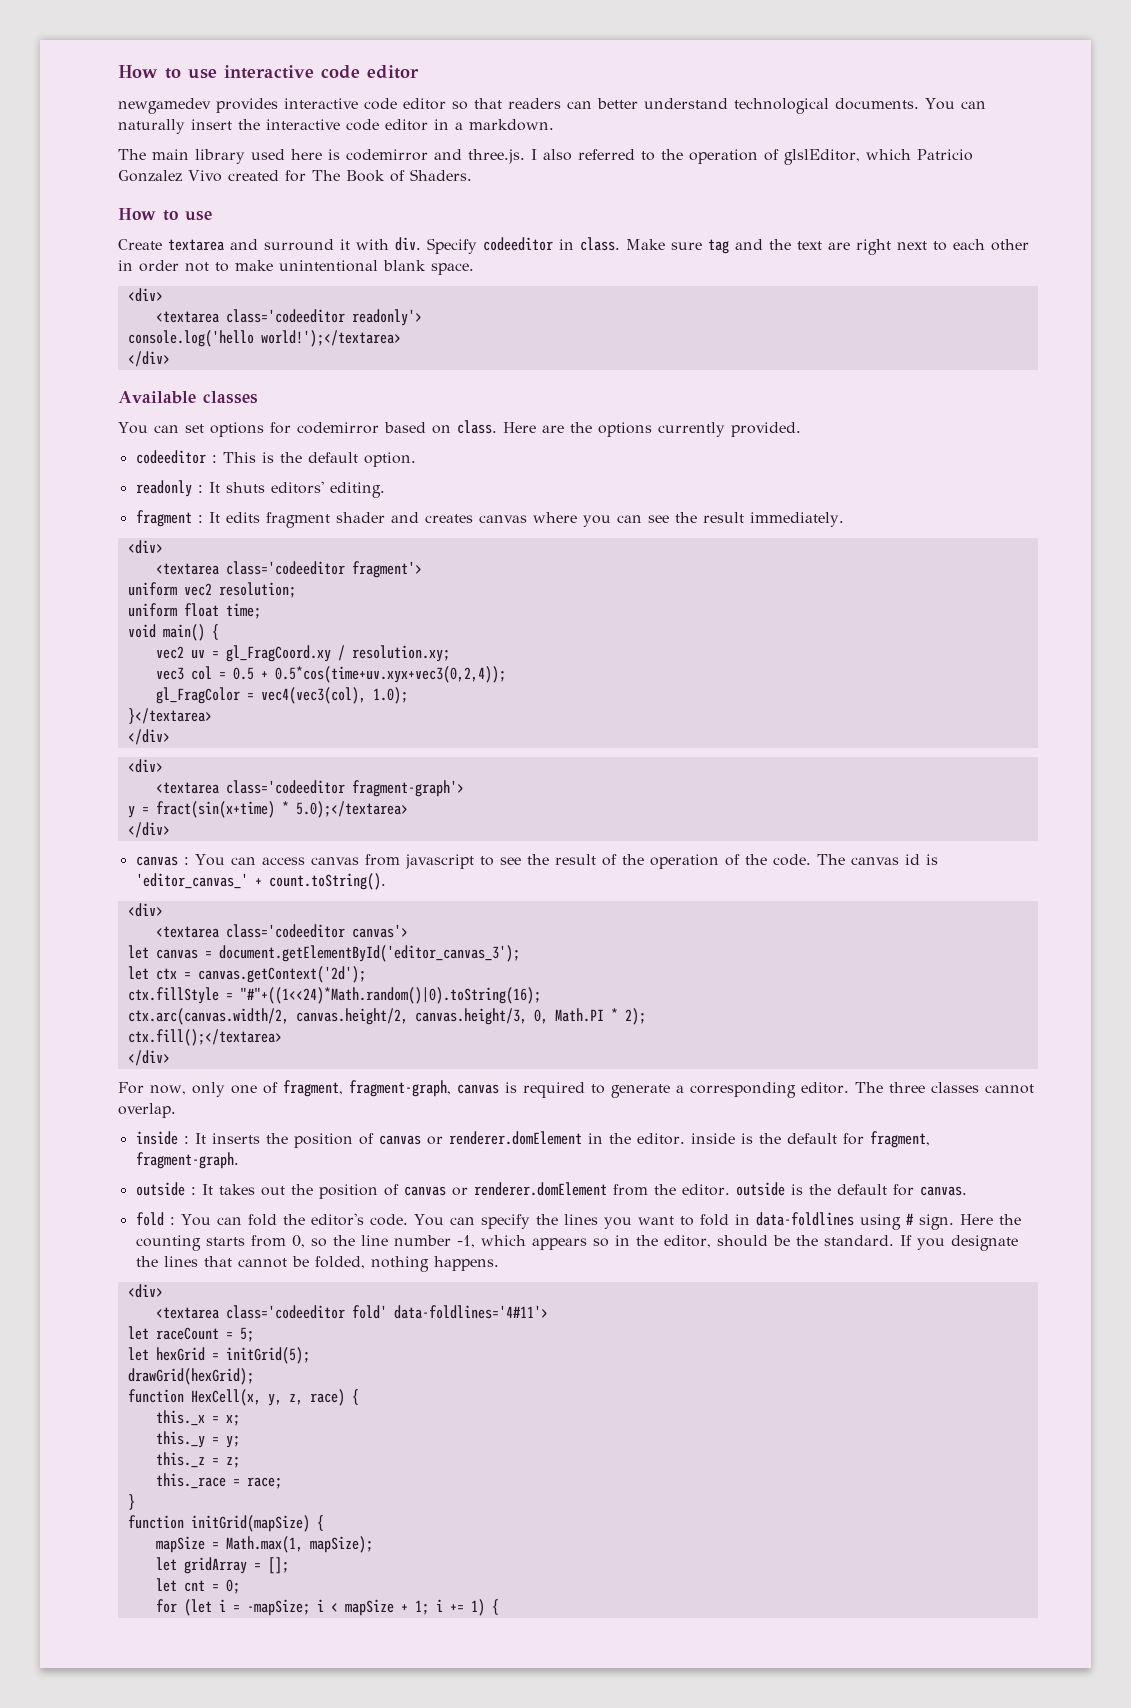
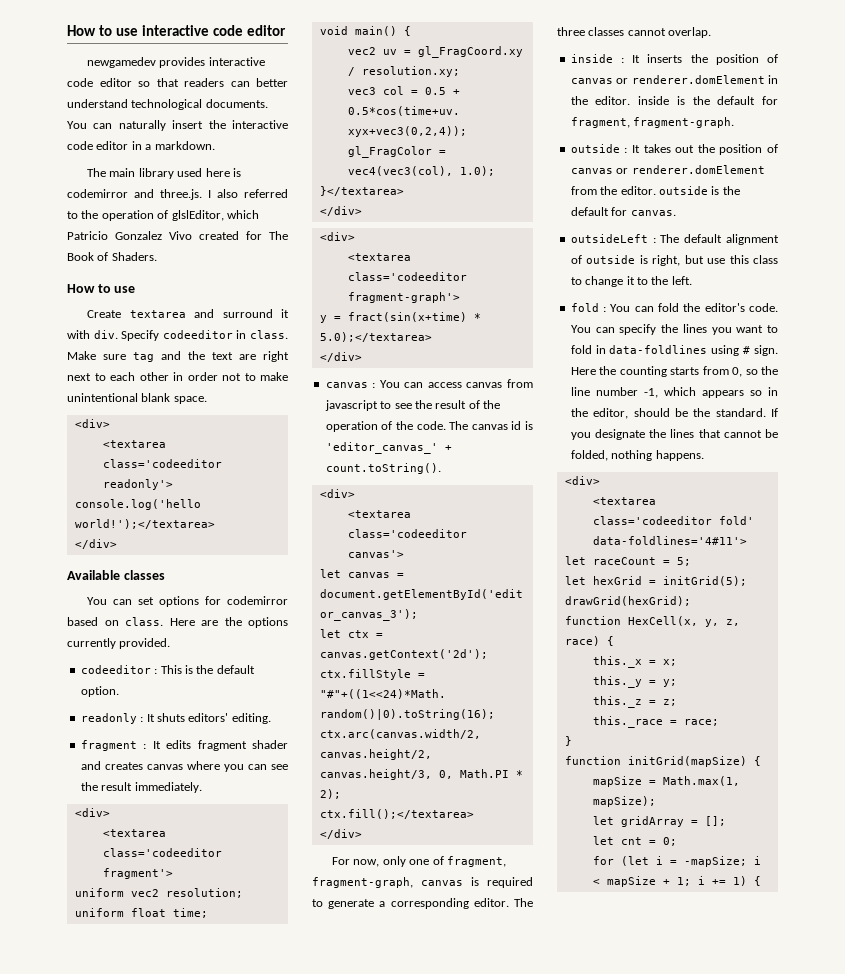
(967, 1191) none -> [570,234,779,245] [570,255,778,266] [570,276,692,287] // outsideLeft : The default alignment of outside is right, but use this class to change it to the left.

